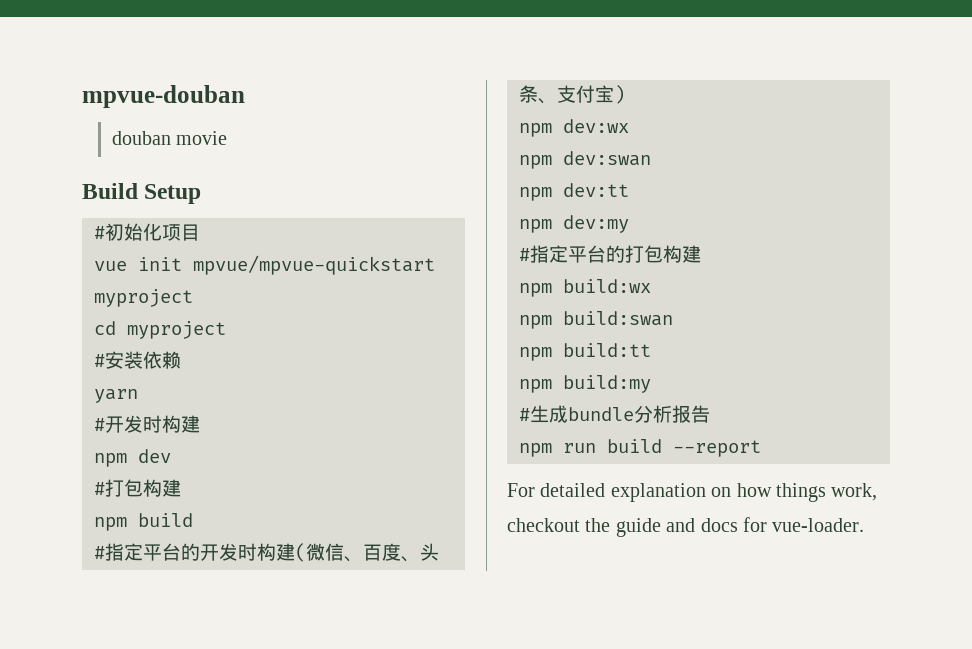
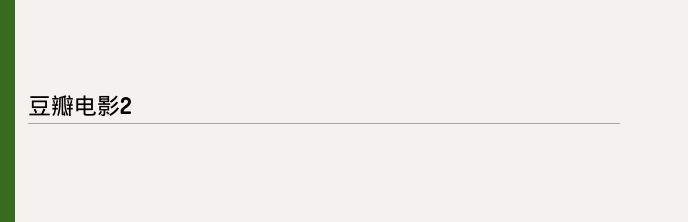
[82,85,245,108] [111,131,227,145] [82,183,202,204] [94,223,200,241] [94,255,435,275] [94,289,193,307] [94,321,226,339] [94,351,181,369] [94,389,138,403] [94,415,200,433] [94,449,171,467] [94,479,181,497] [94,513,193,531] [94,543,439,562] [519,85,625,104] [519,119,629,137] [519,151,651,169] [519,183,629,201] [519,215,629,233] [519,245,701,263] [519,279,651,297] [519,311,673,329] [519,343,651,361] [519,375,651,393] [519,405,710,423] [519,439,761,457] [507,483,878,502] [507,517,865,537] mpvue-douban // douban movie // Build Setup // #初始化项目 // vue init mpvue/mpvue-quickstart myproject // cd myproject // #安装依赖 // yarn // #开发时构建 // npm dev // #打包构建 // npm build // #指定平台的开发时构建(微信、百度、头条、支付宝) // npm dev:wx // npm dev:swan // npm dev:tt // npm dev:my // #指定平台的打包构建 // npm build:wx // npm build:swan // npm build:tt // npm build:my // #生成bundle分析报告 // npm run build --report // For detailed explanation on how things work, checkout the guide and docs for vue-loader. -> [28,95,132,117] 豆瓣电影2

